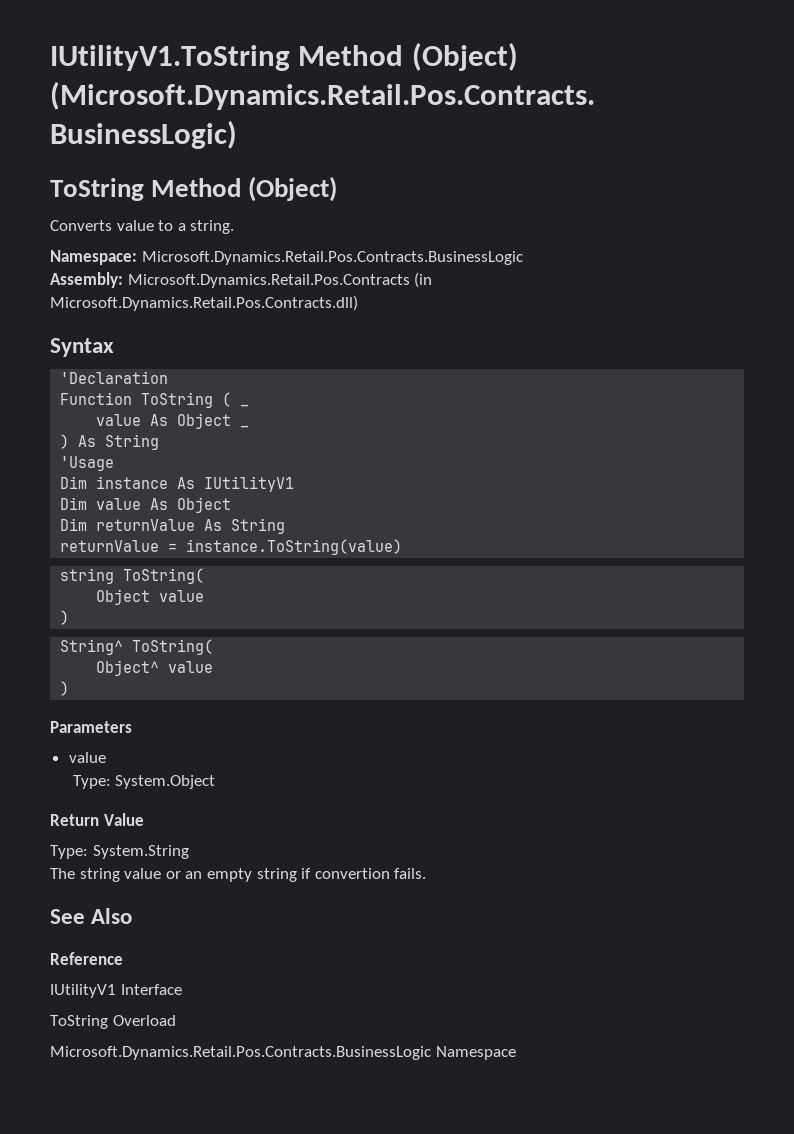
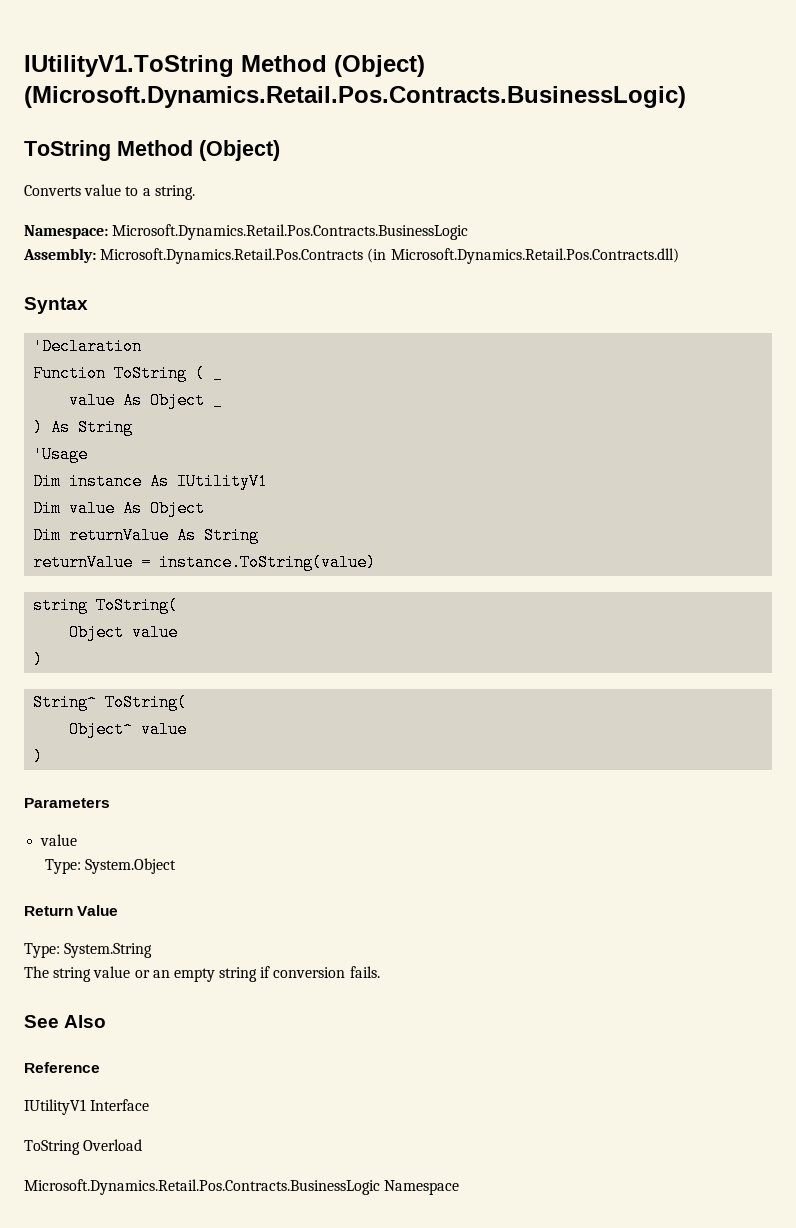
[314,868,390,879] convertion -> [273,967,346,978] conversion

